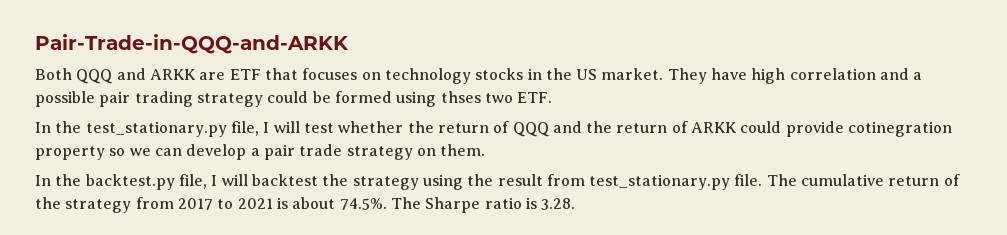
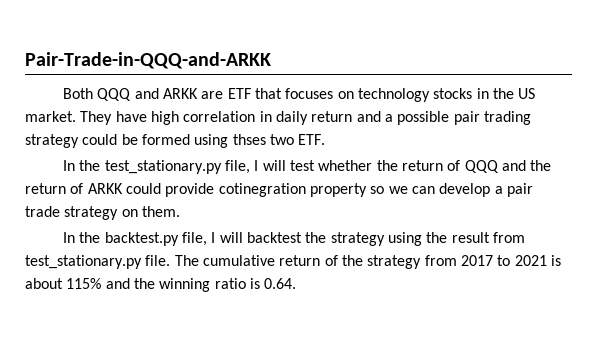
(876, 74) none -> [259,111,353,125] in daily return
[339,197,481,213] 74.5%. The Sharpe -> [66,278,211,292] 115% and the winning
[541,198,576,210] 3.28. -> [264,278,297,289] 0.64.

